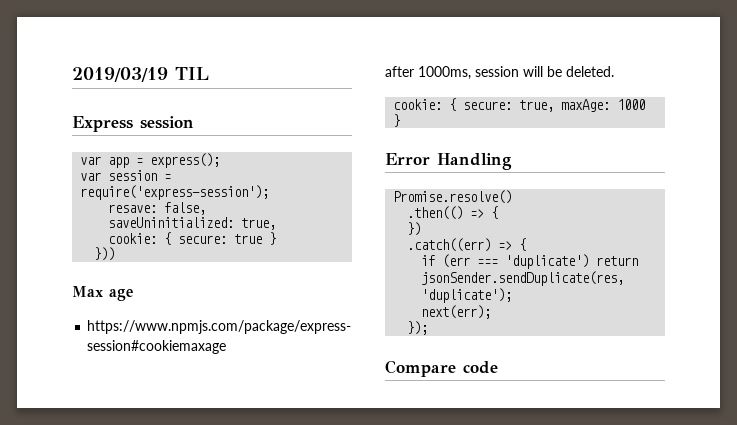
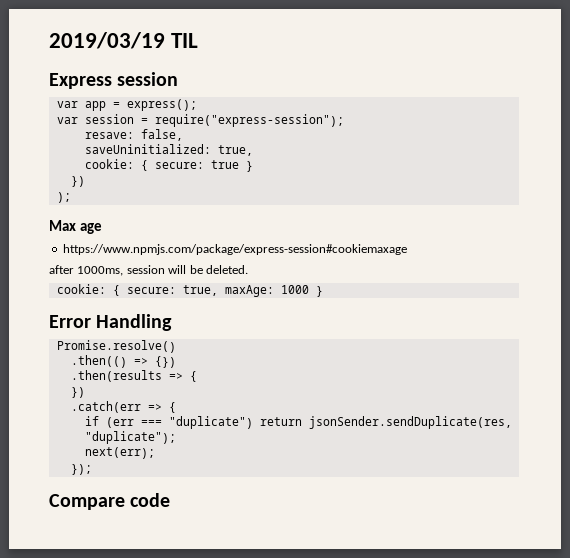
[80,185,270,200] require('express-session'); -> [154,114,344,127] require("express-session");
[94,247,116,261] })) -> [70,176,85,187] [56,192,71,203] }) // );
(485, 213) none -> [154,356,176,368] [70,370,183,382] {}) // .then(results =>
[407,238,492,252] .catch((err) -> [70,401,141,413] .catch(err
[505,254,590,269] 'duplicate') -> [168,416,253,429] "duplicate")
[421,288,513,303] 'duplicate'); -> [84,431,176,444] "duplicate");

